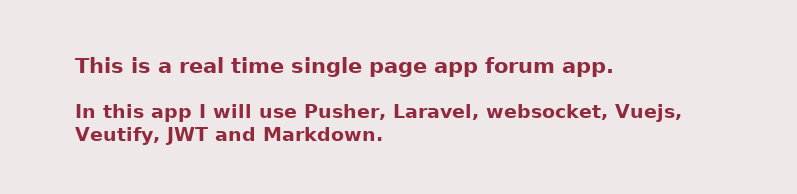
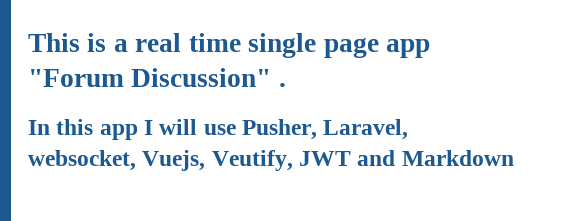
[485,57,614,77] forum app. -> [28,68,286,87] "Forum Discussion" .
[262,127,383,141] Markdown. -> [401,150,514,166] Markdown

